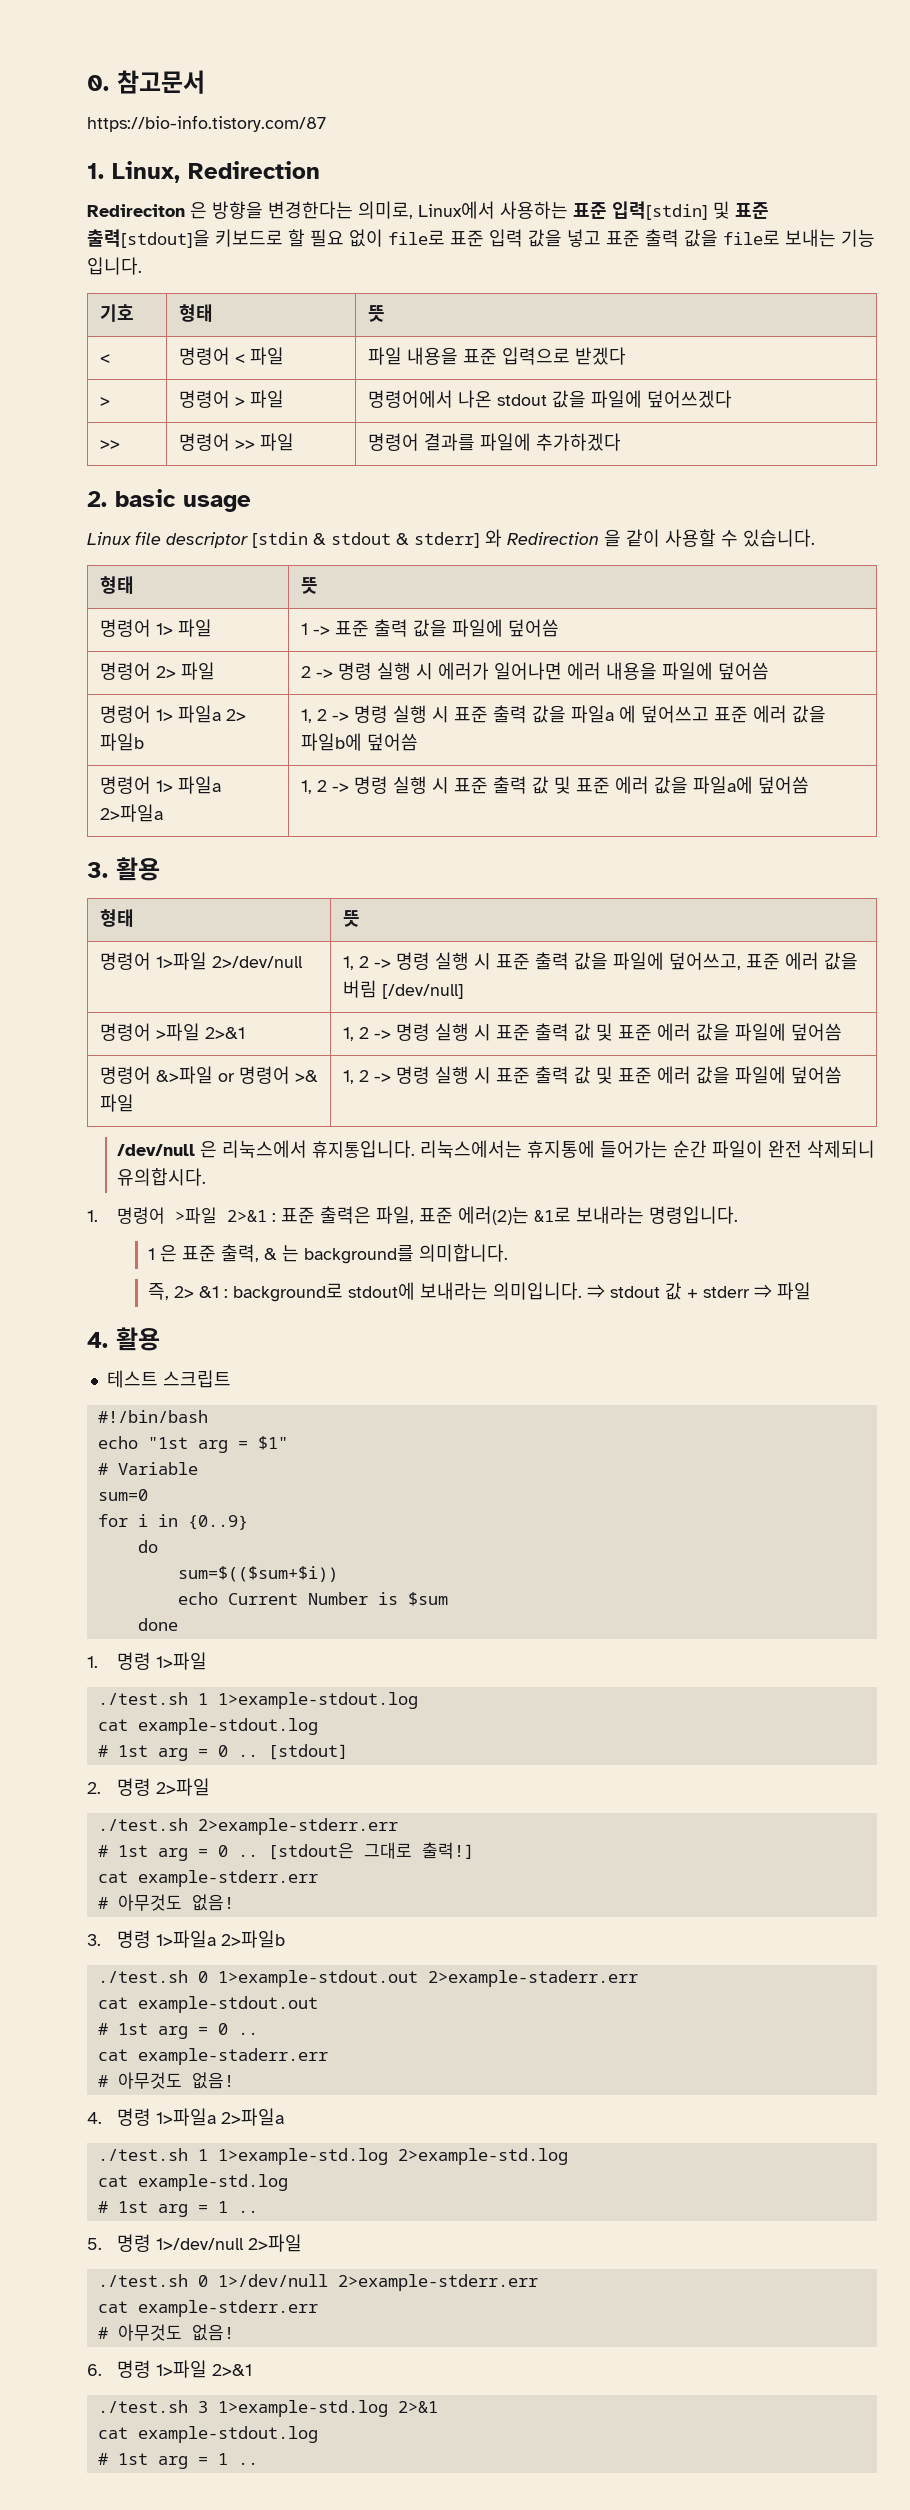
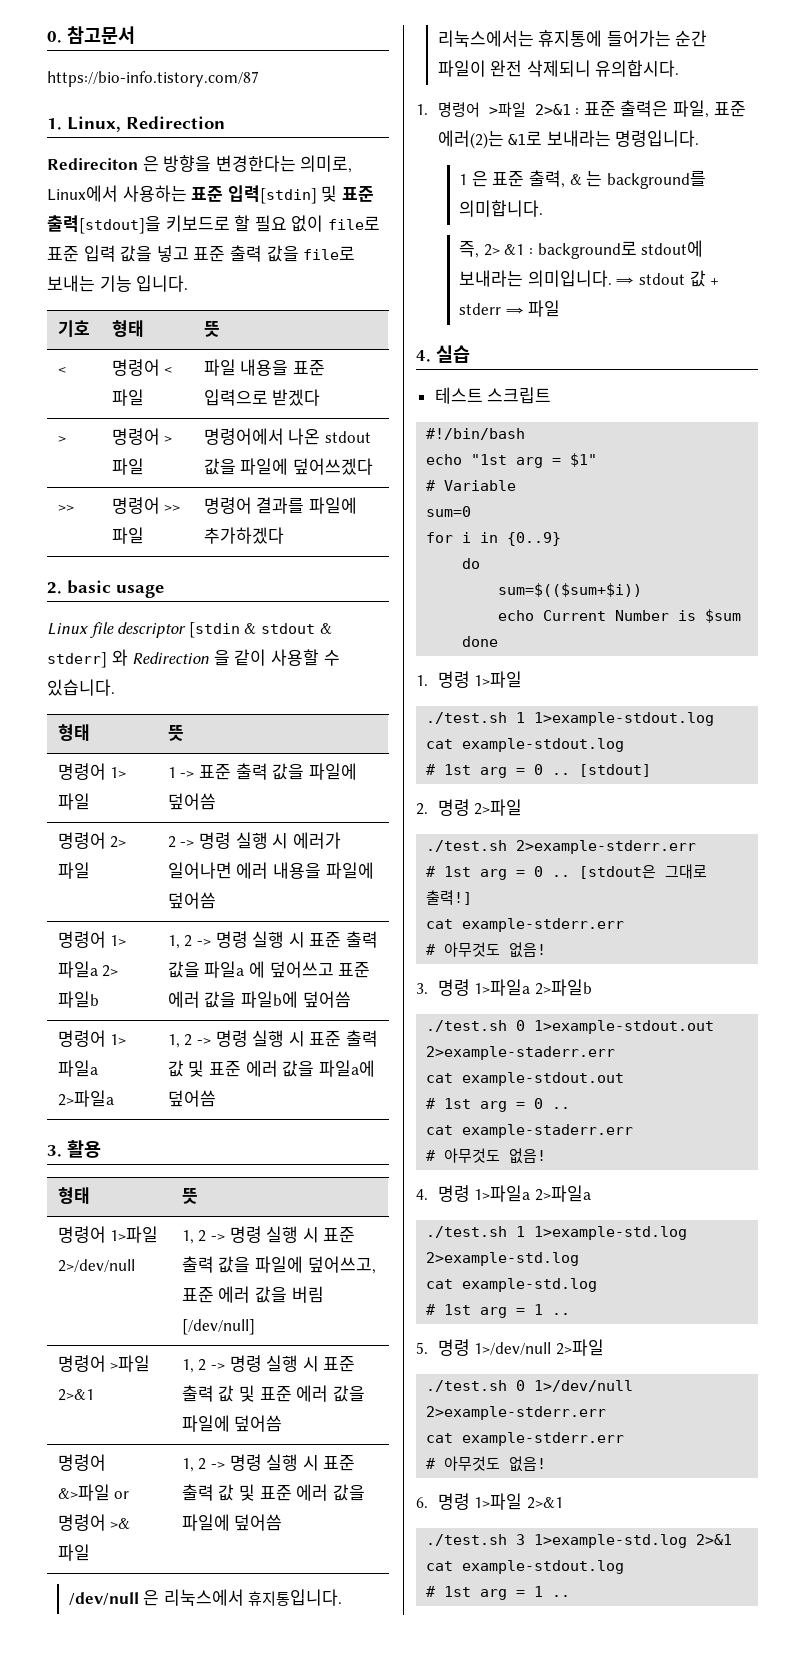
[116,1327,160,1351] 활용 -> [436,345,470,363] 실습

